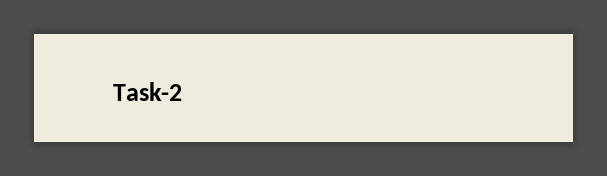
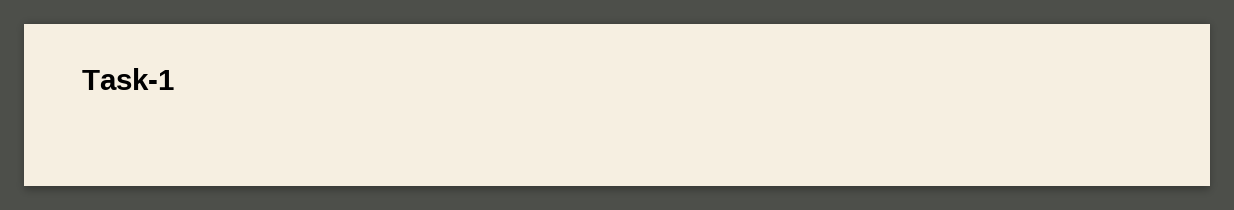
[113,82,182,101] Task-2 -> [82,68,174,90] Task-1

